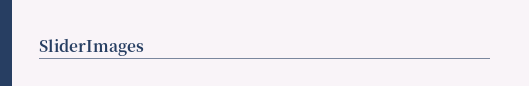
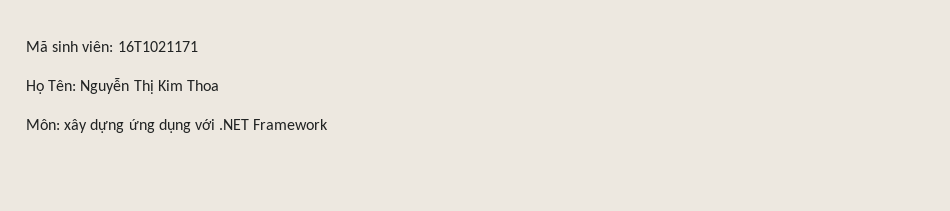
[39,38,144,56] SliderImages -> [26,41,198,52] [26,78,219,94] [26,119,329,133] Mã sinh viên: 16T1021171 // Họ Tên: Nguyễn Thị Kim Thoa // Môn: xây dựng ứng dụng với .NET Framework

